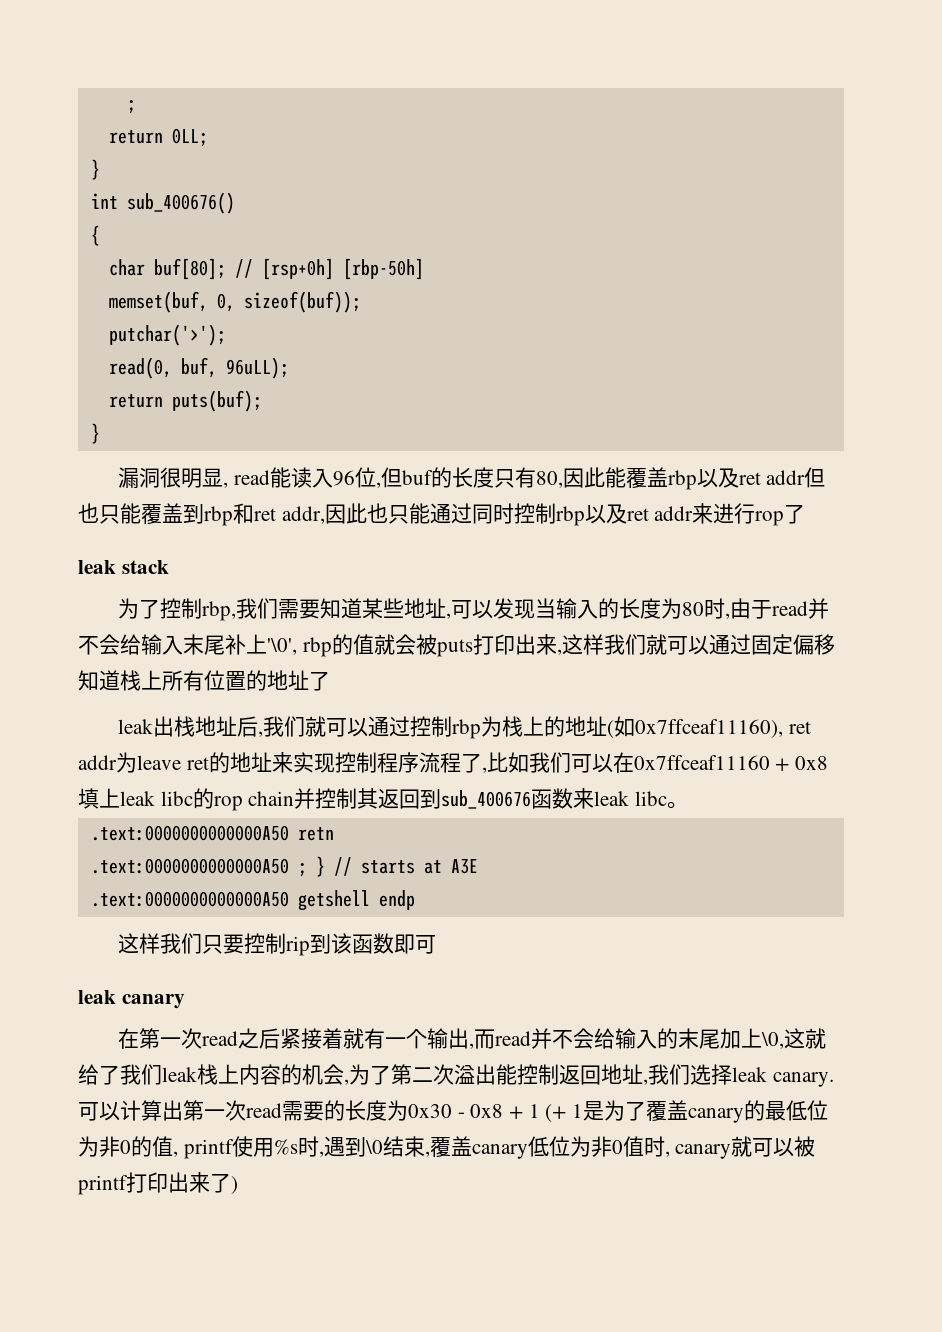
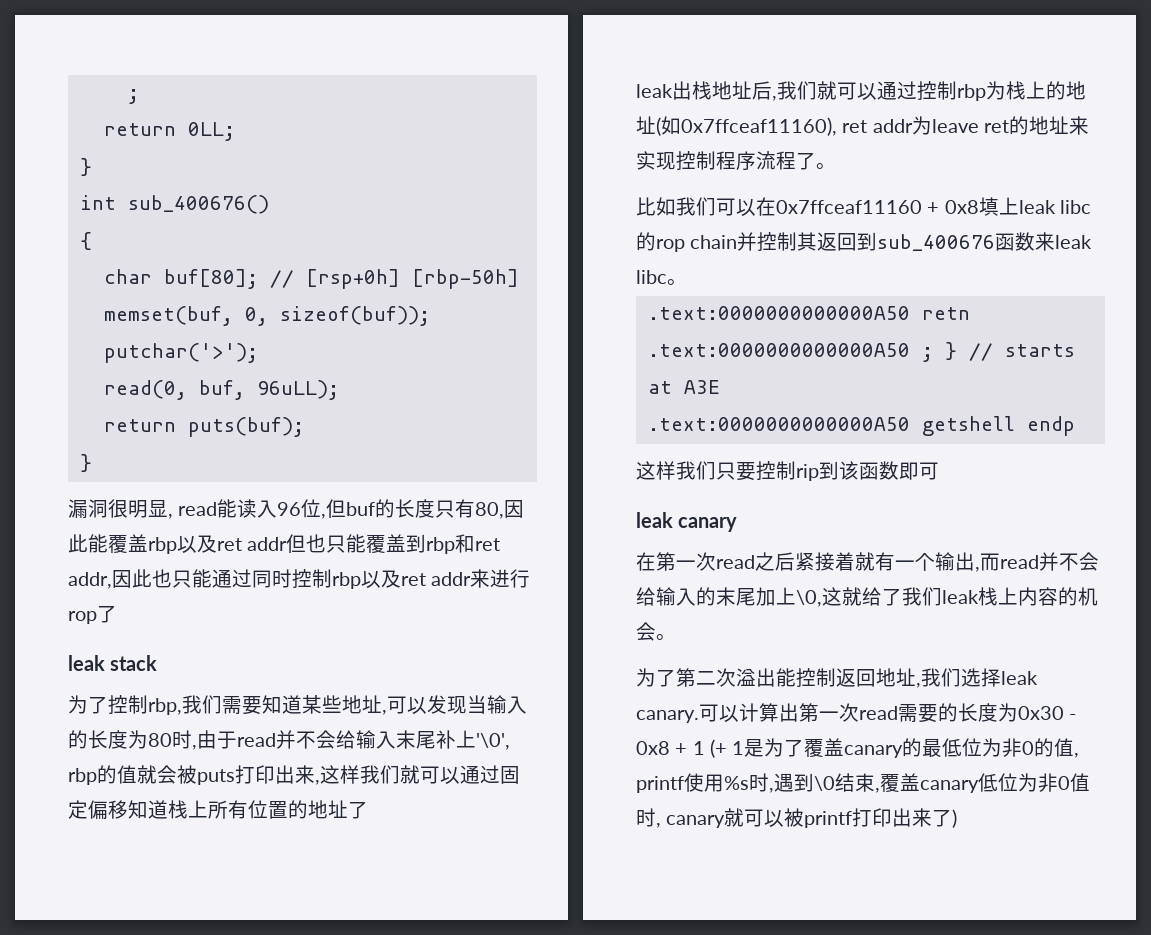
[481,767,487,773] , -> [816,163,836,169] 。 //
[344,1079,349,1085] , -> [656,634,676,640] 。 //

